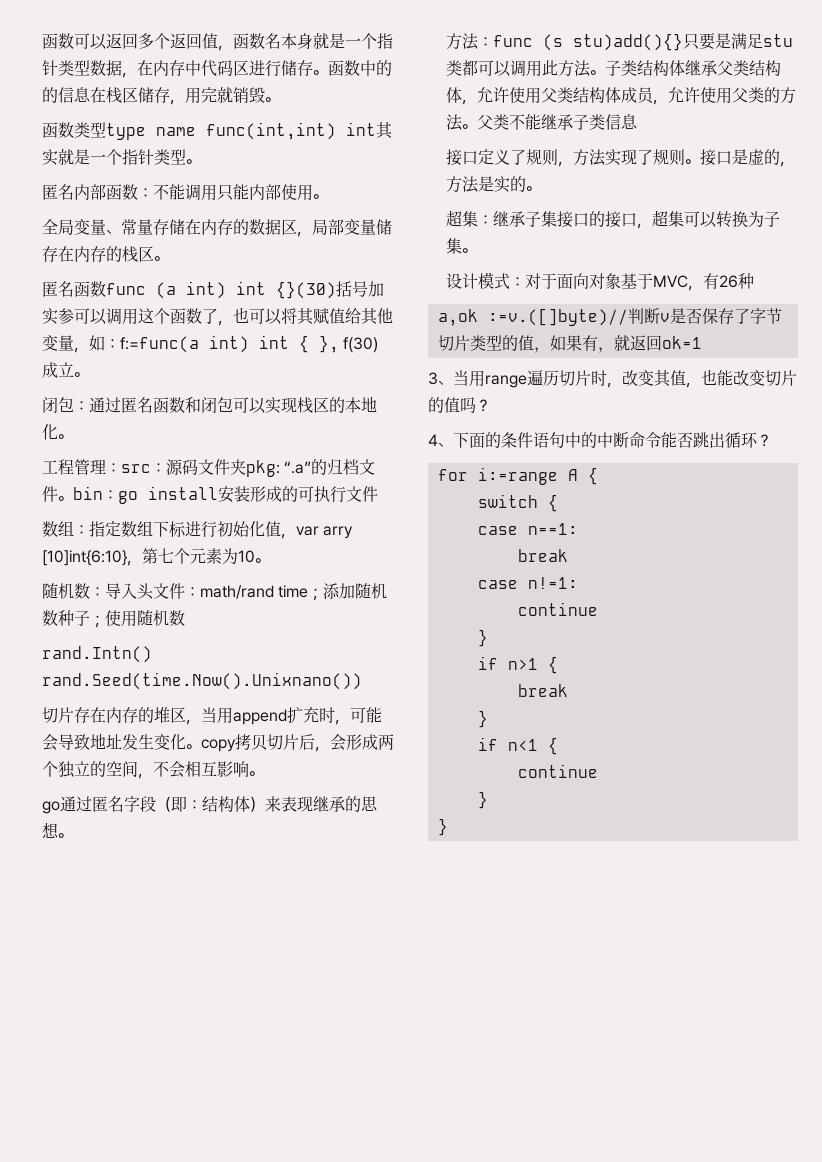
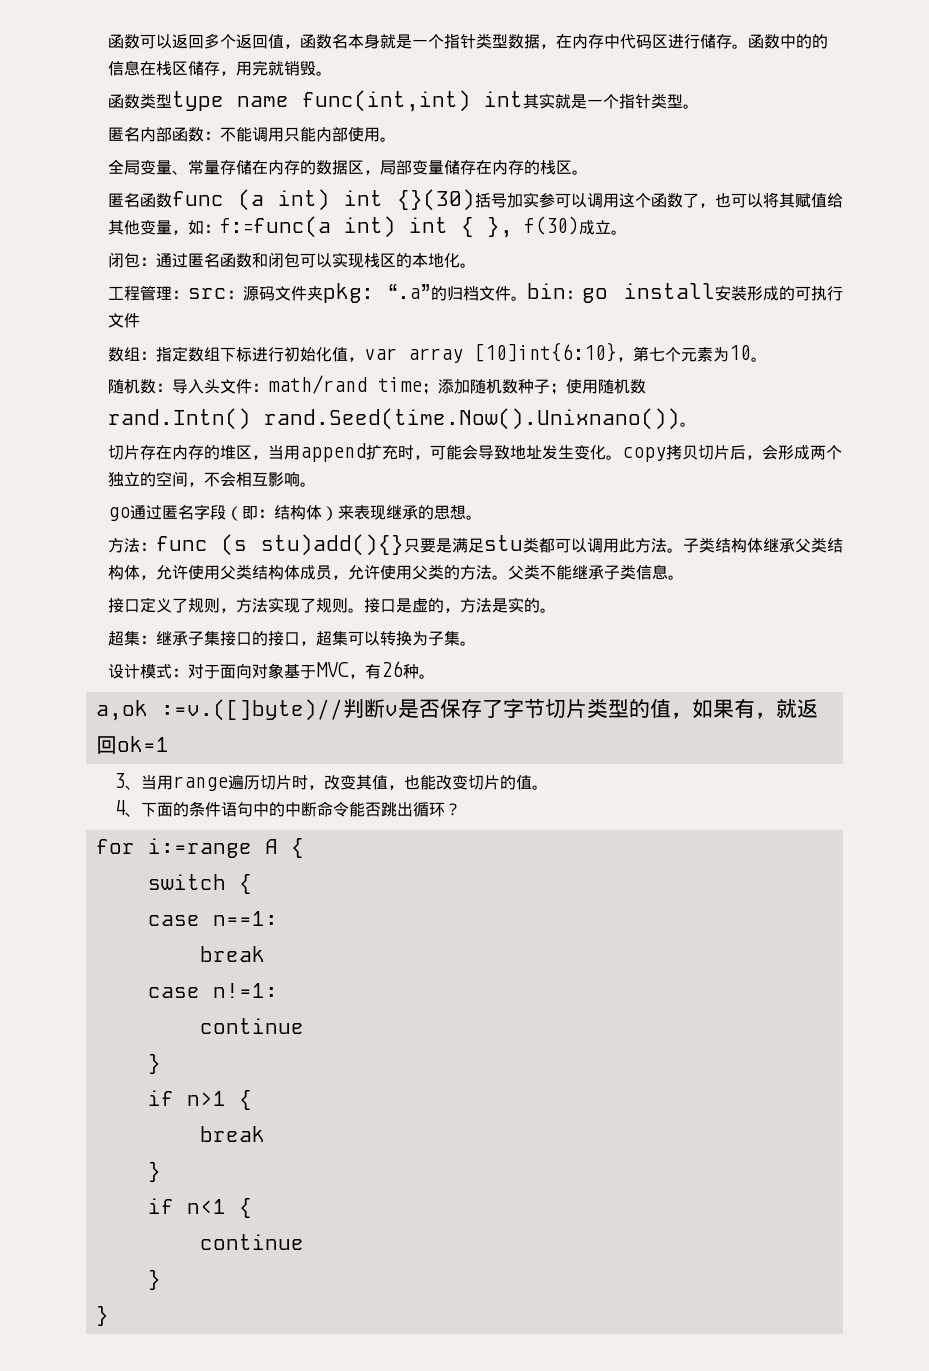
[323,526,354,539] arry -> [407,348,463,363] array
(362, 681) none -> [679,422,696,427] 。
(638, 121) none -> [667,575,684,580] 。
(754, 281) none -> [418,674,435,679] 。
[460,397,491,413] 吗？ -> [532,785,549,790] 。

